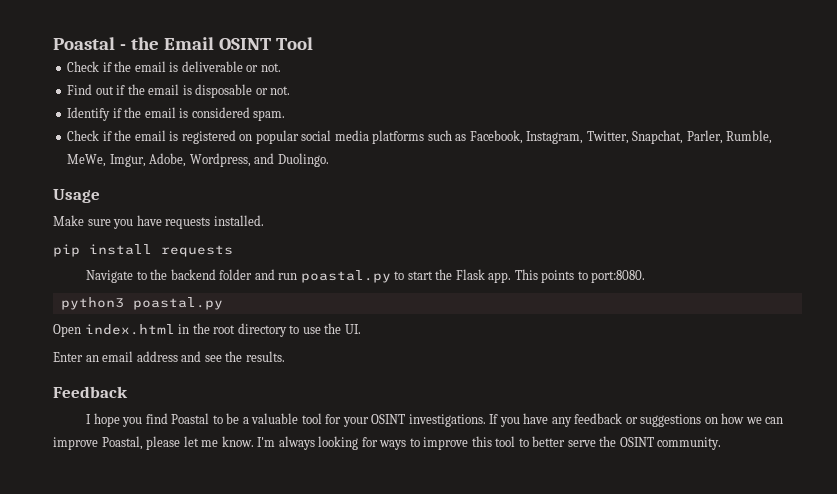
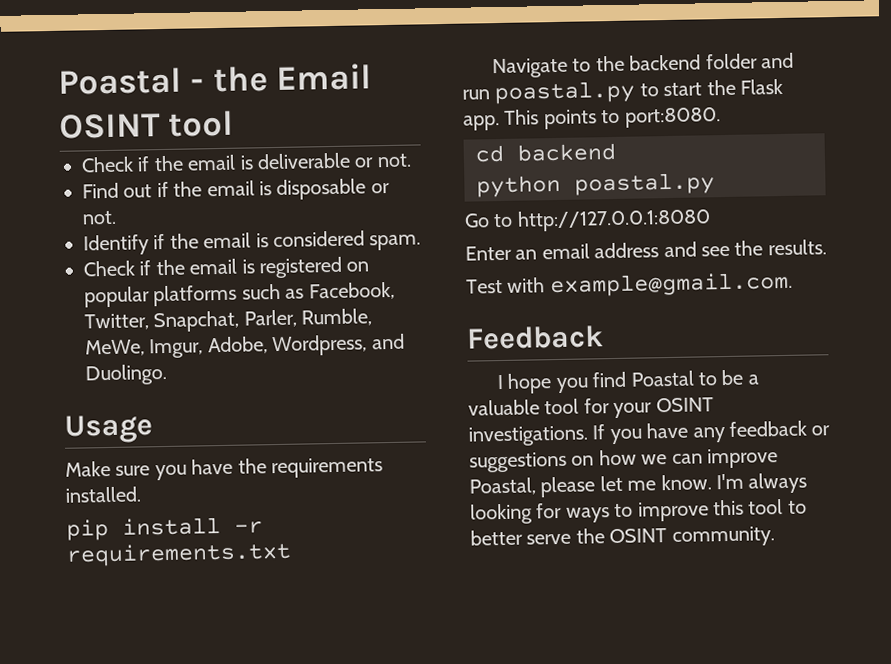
[275,37,313,50] Tool -> [168,110,235,137] tool
[301,130,369,141] social media -> (150, 297) none
[526,131,584,144] Instagram, -> (395, 291) none
[165,217,211,229] requests -> [237,457,383,479] the requirements
[161,245,233,257] requests -> [234,521,263,534] [66,541,292,567] -r requirements.txt
[60,297,223,310] [53,323,361,337] python3 poastal.py // Open index.html in the root directory to use the UI. -> [475,142,616,163] [476,172,715,198] [464,208,711,232] cd backend // python poastal.py // Go to http://127.0.0.1:8080
(285, 356) none -> [466,271,793,298] // Test with example@gmail.com.

